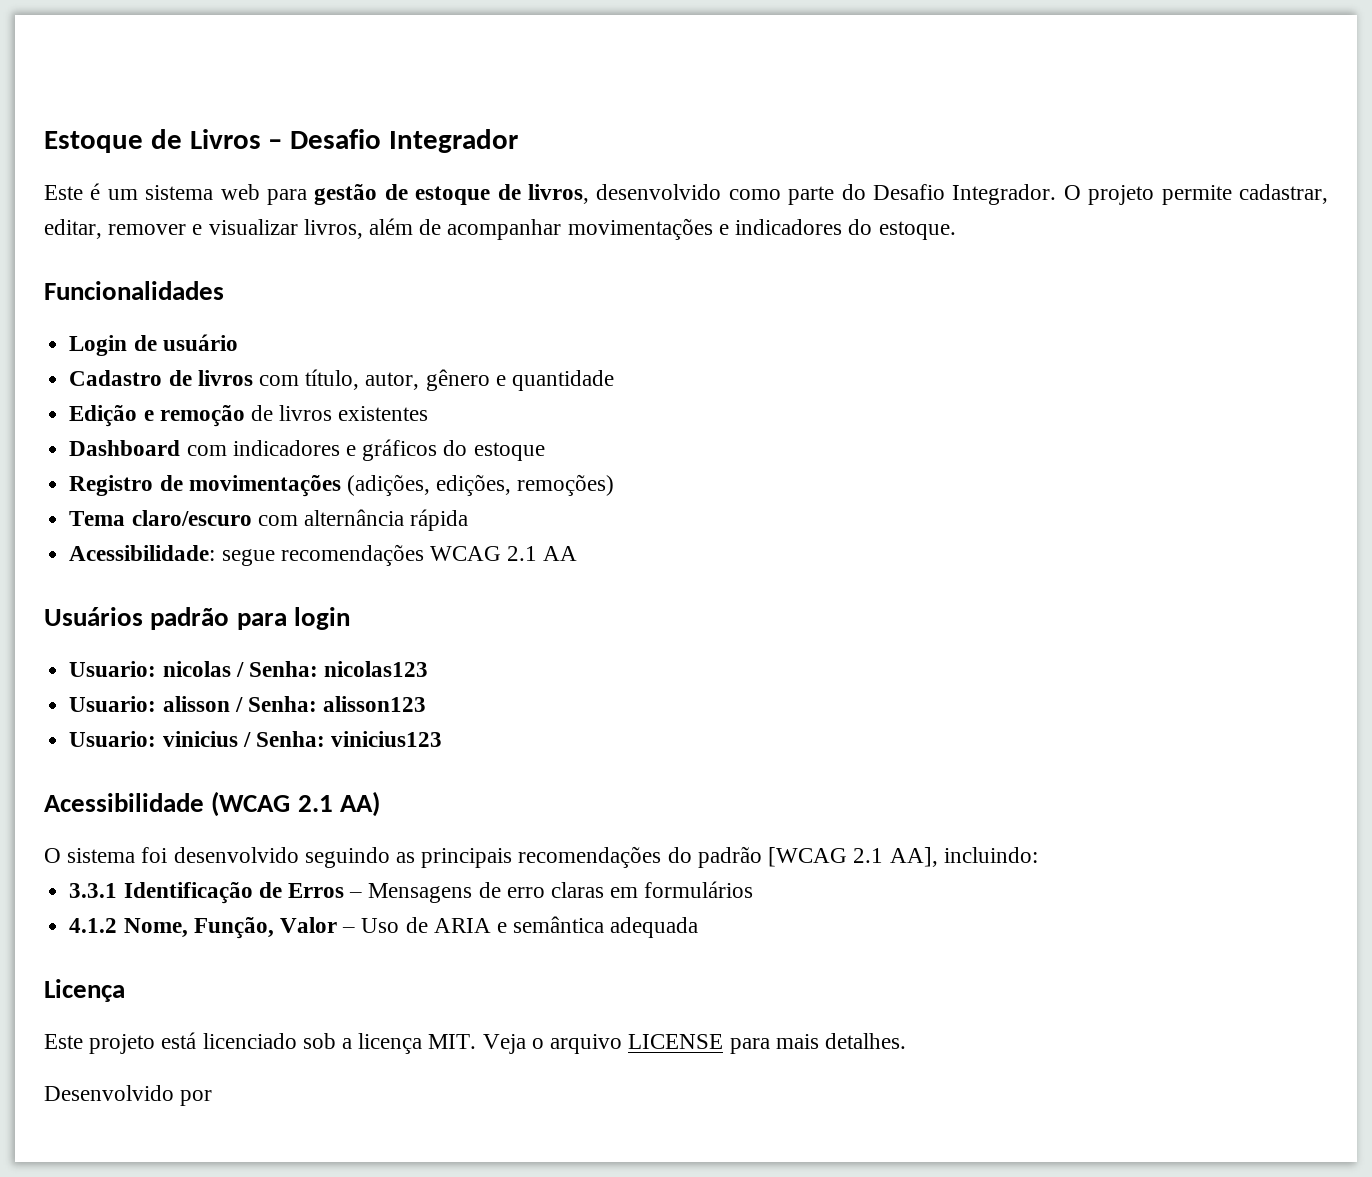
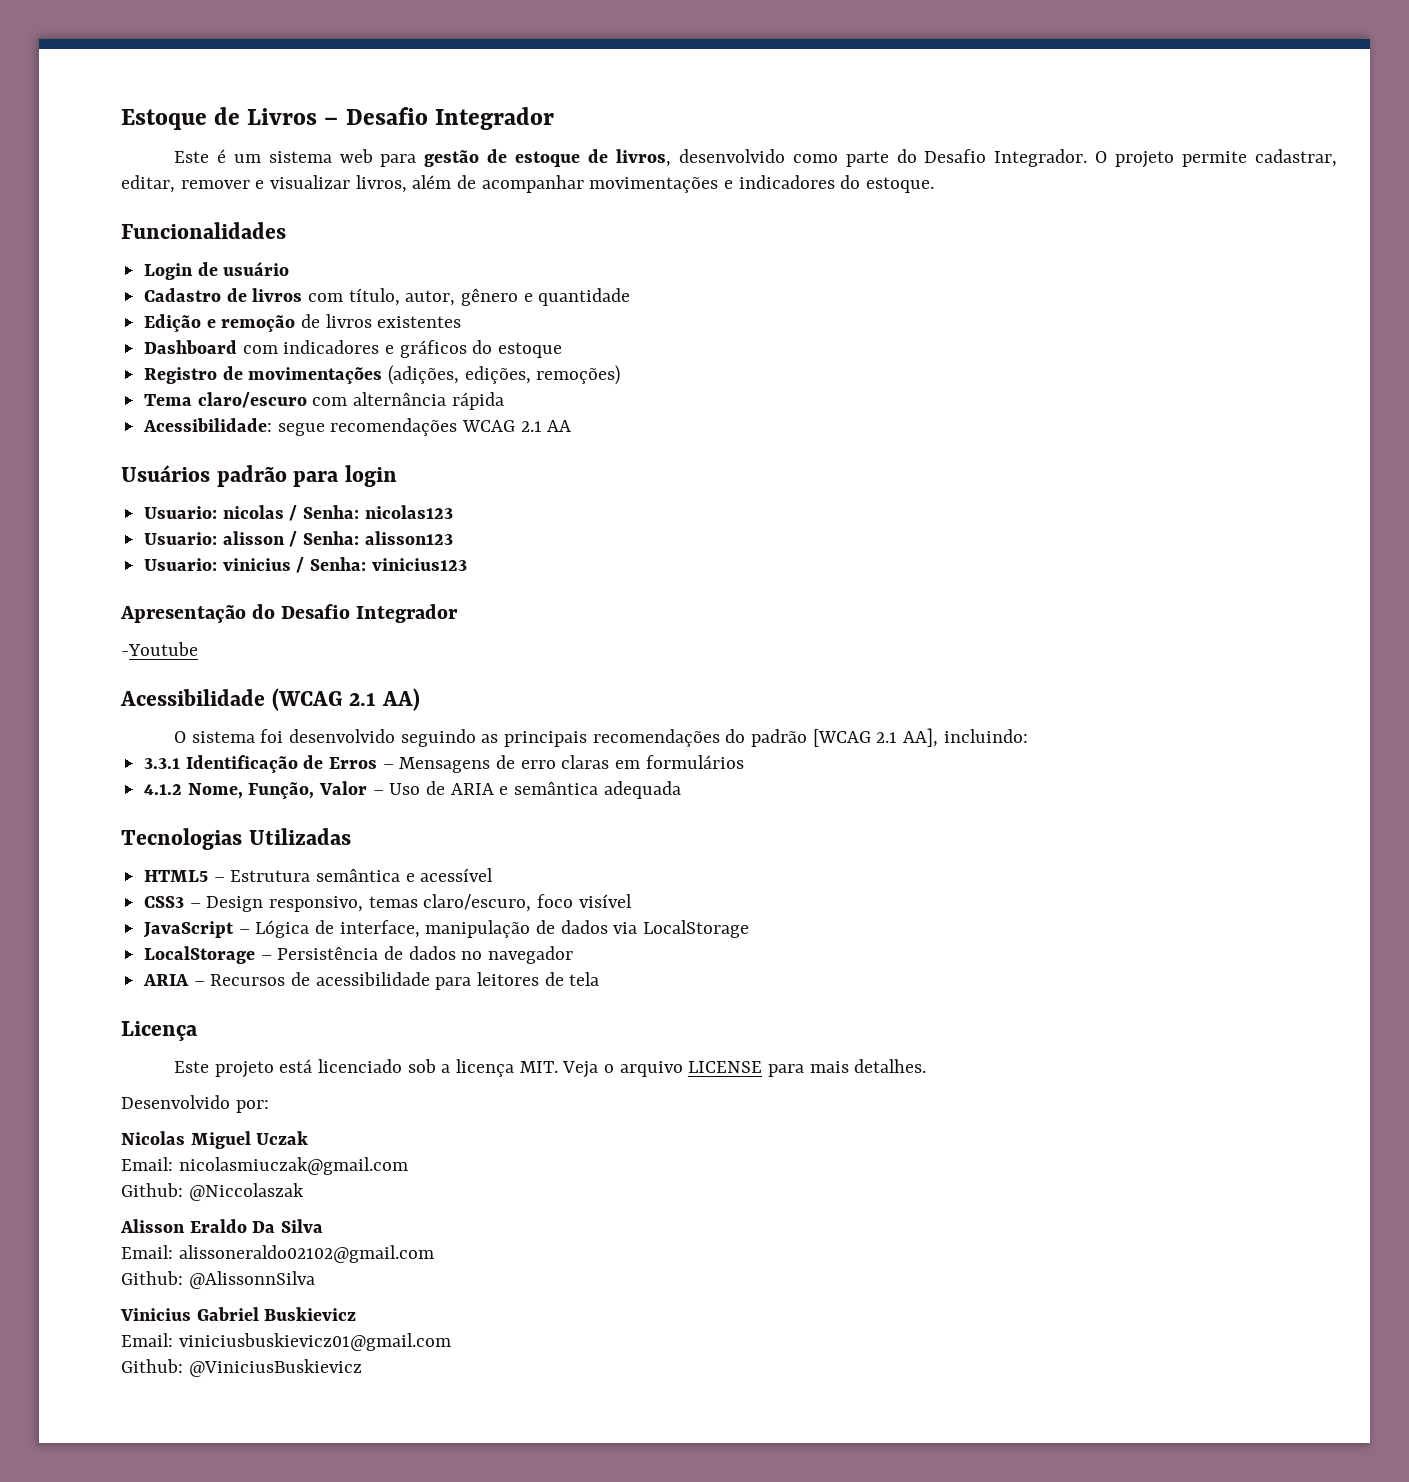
(443, 739) none -> [120,604,459,623] [121,642,198,656] // Apresentação do Desafio Integrador // -Youtube
(699, 927) none -> [121,828,351,850] [144,868,494,882] [144,894,632,912] [143,920,750,938] [144,946,574,964] [143,972,600,990] // Tecnologias Utilizadas // HTML5 – Estrutura semântica e acessível // CSS3 – Design responsivo, temas claro/escuro, foco visível // JavaScript – Lógica de interface, manipulação de dados via LocalStorage // LocalStorage – Persistência de dados no navegador // ARIA – Recursos de acessibilidade para leitores de tela
[180,1090,213,1106] por -> [235,1100,269,1113] [121,1131,309,1149] [121,1157,408,1175] [121,1183,304,1201] [120,1219,324,1233] [121,1245,434,1263] [121,1271,315,1289] [120,1307,357,1321] [121,1333,451,1351] [121,1359,362,1377] por: // Nicolas Miguel Uczak // Email: nicolasmiuczak@gmail.com // Github: @Niccolaszak // Alisson Eraldo Da Silva // Email: alissoneraldo02102@gmail.com // Github: @AlissonnSilva // Vinicius Gabriel Buskievicz // Email: viniciusbuskievicz01@gmail.com // Github: @ViniciusBuskievicz

